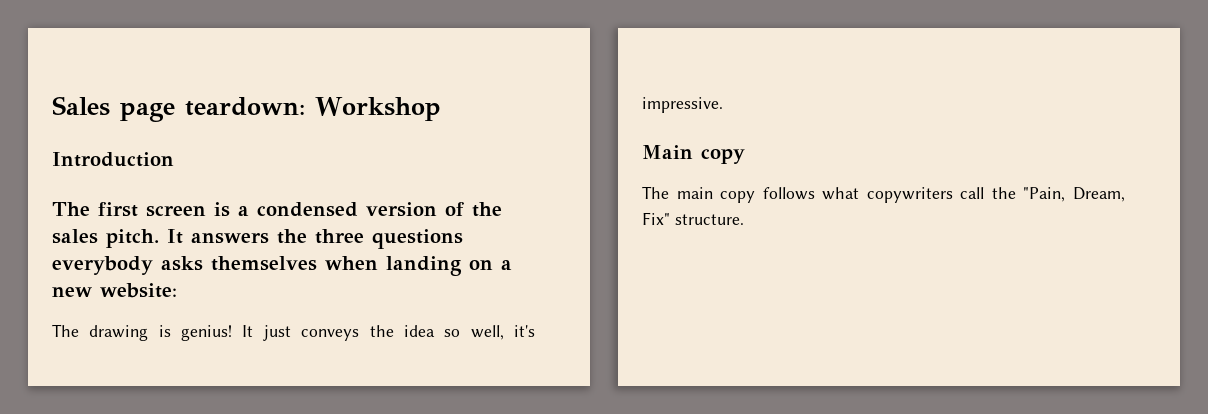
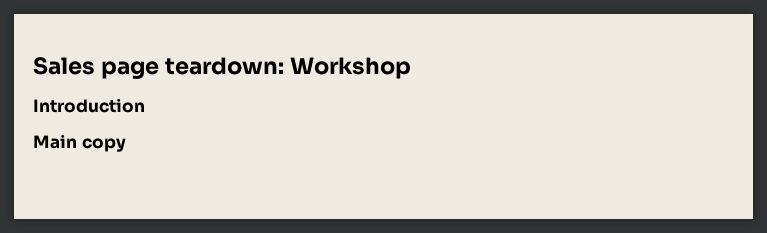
[52,202,502,217] [52,229,463,249] [52,256,512,276] [52,283,177,298] [52,324,536,341] [642,97,723,113] [642,145,745,164] [642,186,1125,203] [642,212,744,225] The first screen is a condensed version of the sales pitch. It answers the three questions everybody asks themselves when landing on a new website: // The drawing is genius! It just conveys the idea so well, it's impressive. // Main copy // The main copy follows what copywriters call the "Pain, Dream, Fix" structure. -> [33,134,126,152] Main copy

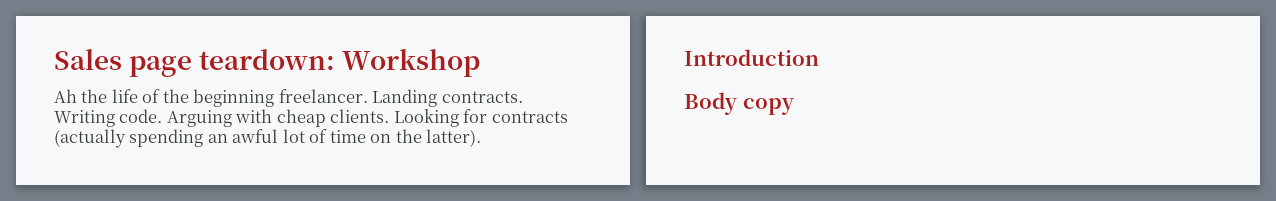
(412, 68) none -> [54,89,523,107] [54,109,568,127] [54,129,482,148] // Ah the life of the beginning freelancer. Landing contracts. Writing code. Arguing with cheap clients. Looking for contracts (actually spending an awful lot of time on the latter).
[33,134,77,149] Main -> [684,92,737,115] Body

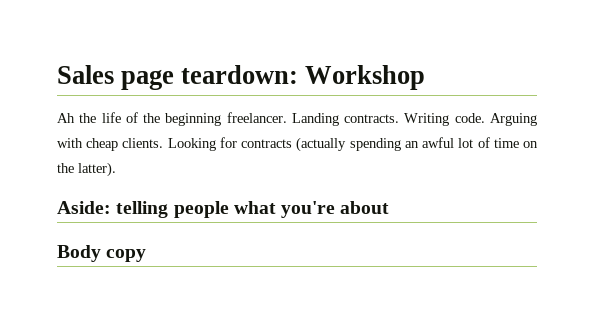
[684,49,819,66] Introduction -> [57,201,390,218] Aside: telling people what you're about

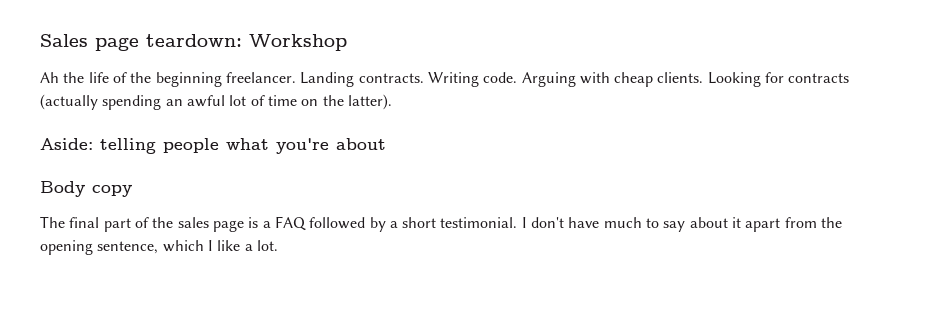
(147, 255) none -> [40,216,843,232] [40,240,278,255] // The final part of the sales page is a FAQ followed by a short testimonial. I don't have much to say about it apart from the opening sentence, which I like a lot.

